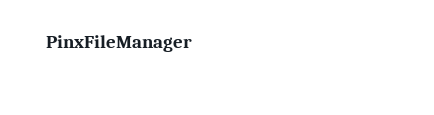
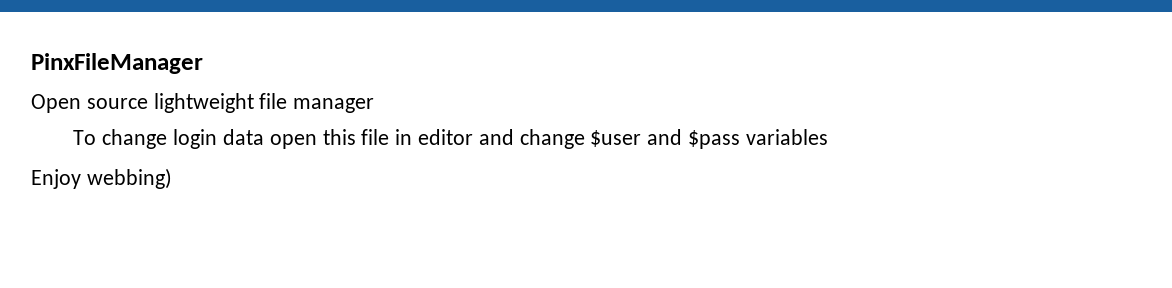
(192, 43) none -> [31,93,375,113] [73,129,828,149] [31,168,172,189] // Open source lightweight file manager // To change login data open this file in editor and change $user and $pass variables // Enjoy webbing)

